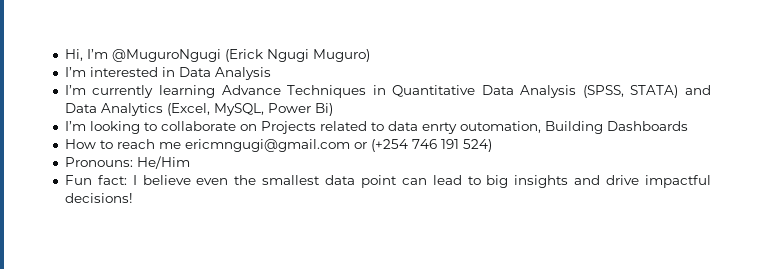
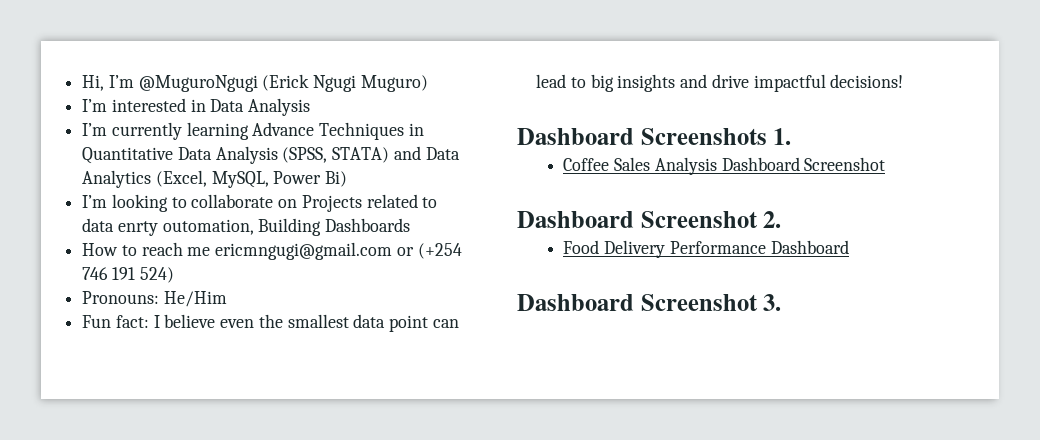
(133, 198) none -> [517,128,792,145] [563,157,886,175] [517,211,782,228] [563,240,849,258] [517,294,782,311] // Dashboard Screenshots 1. // Coffee Sales Analysis Dashboard Screenshot // Dashboard Screenshot 2. // Food Delivery Performance Dashboard // Dashboard Screenshot 3.

